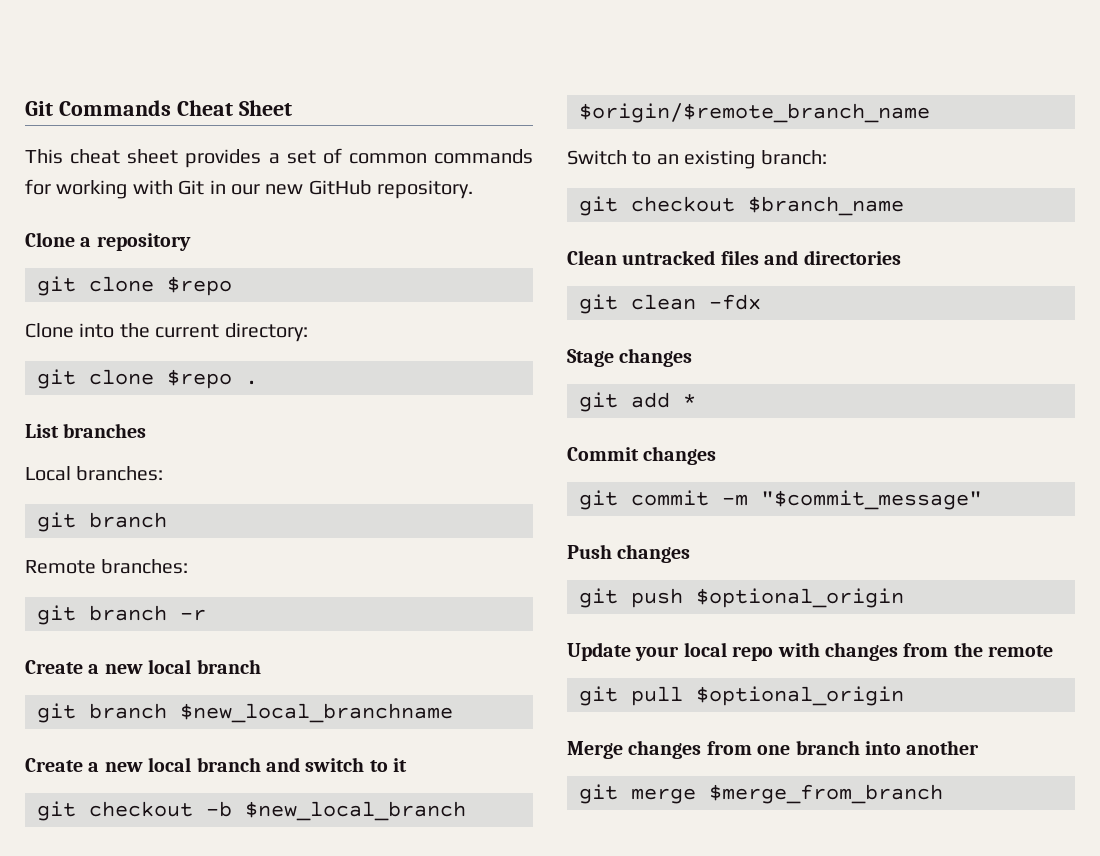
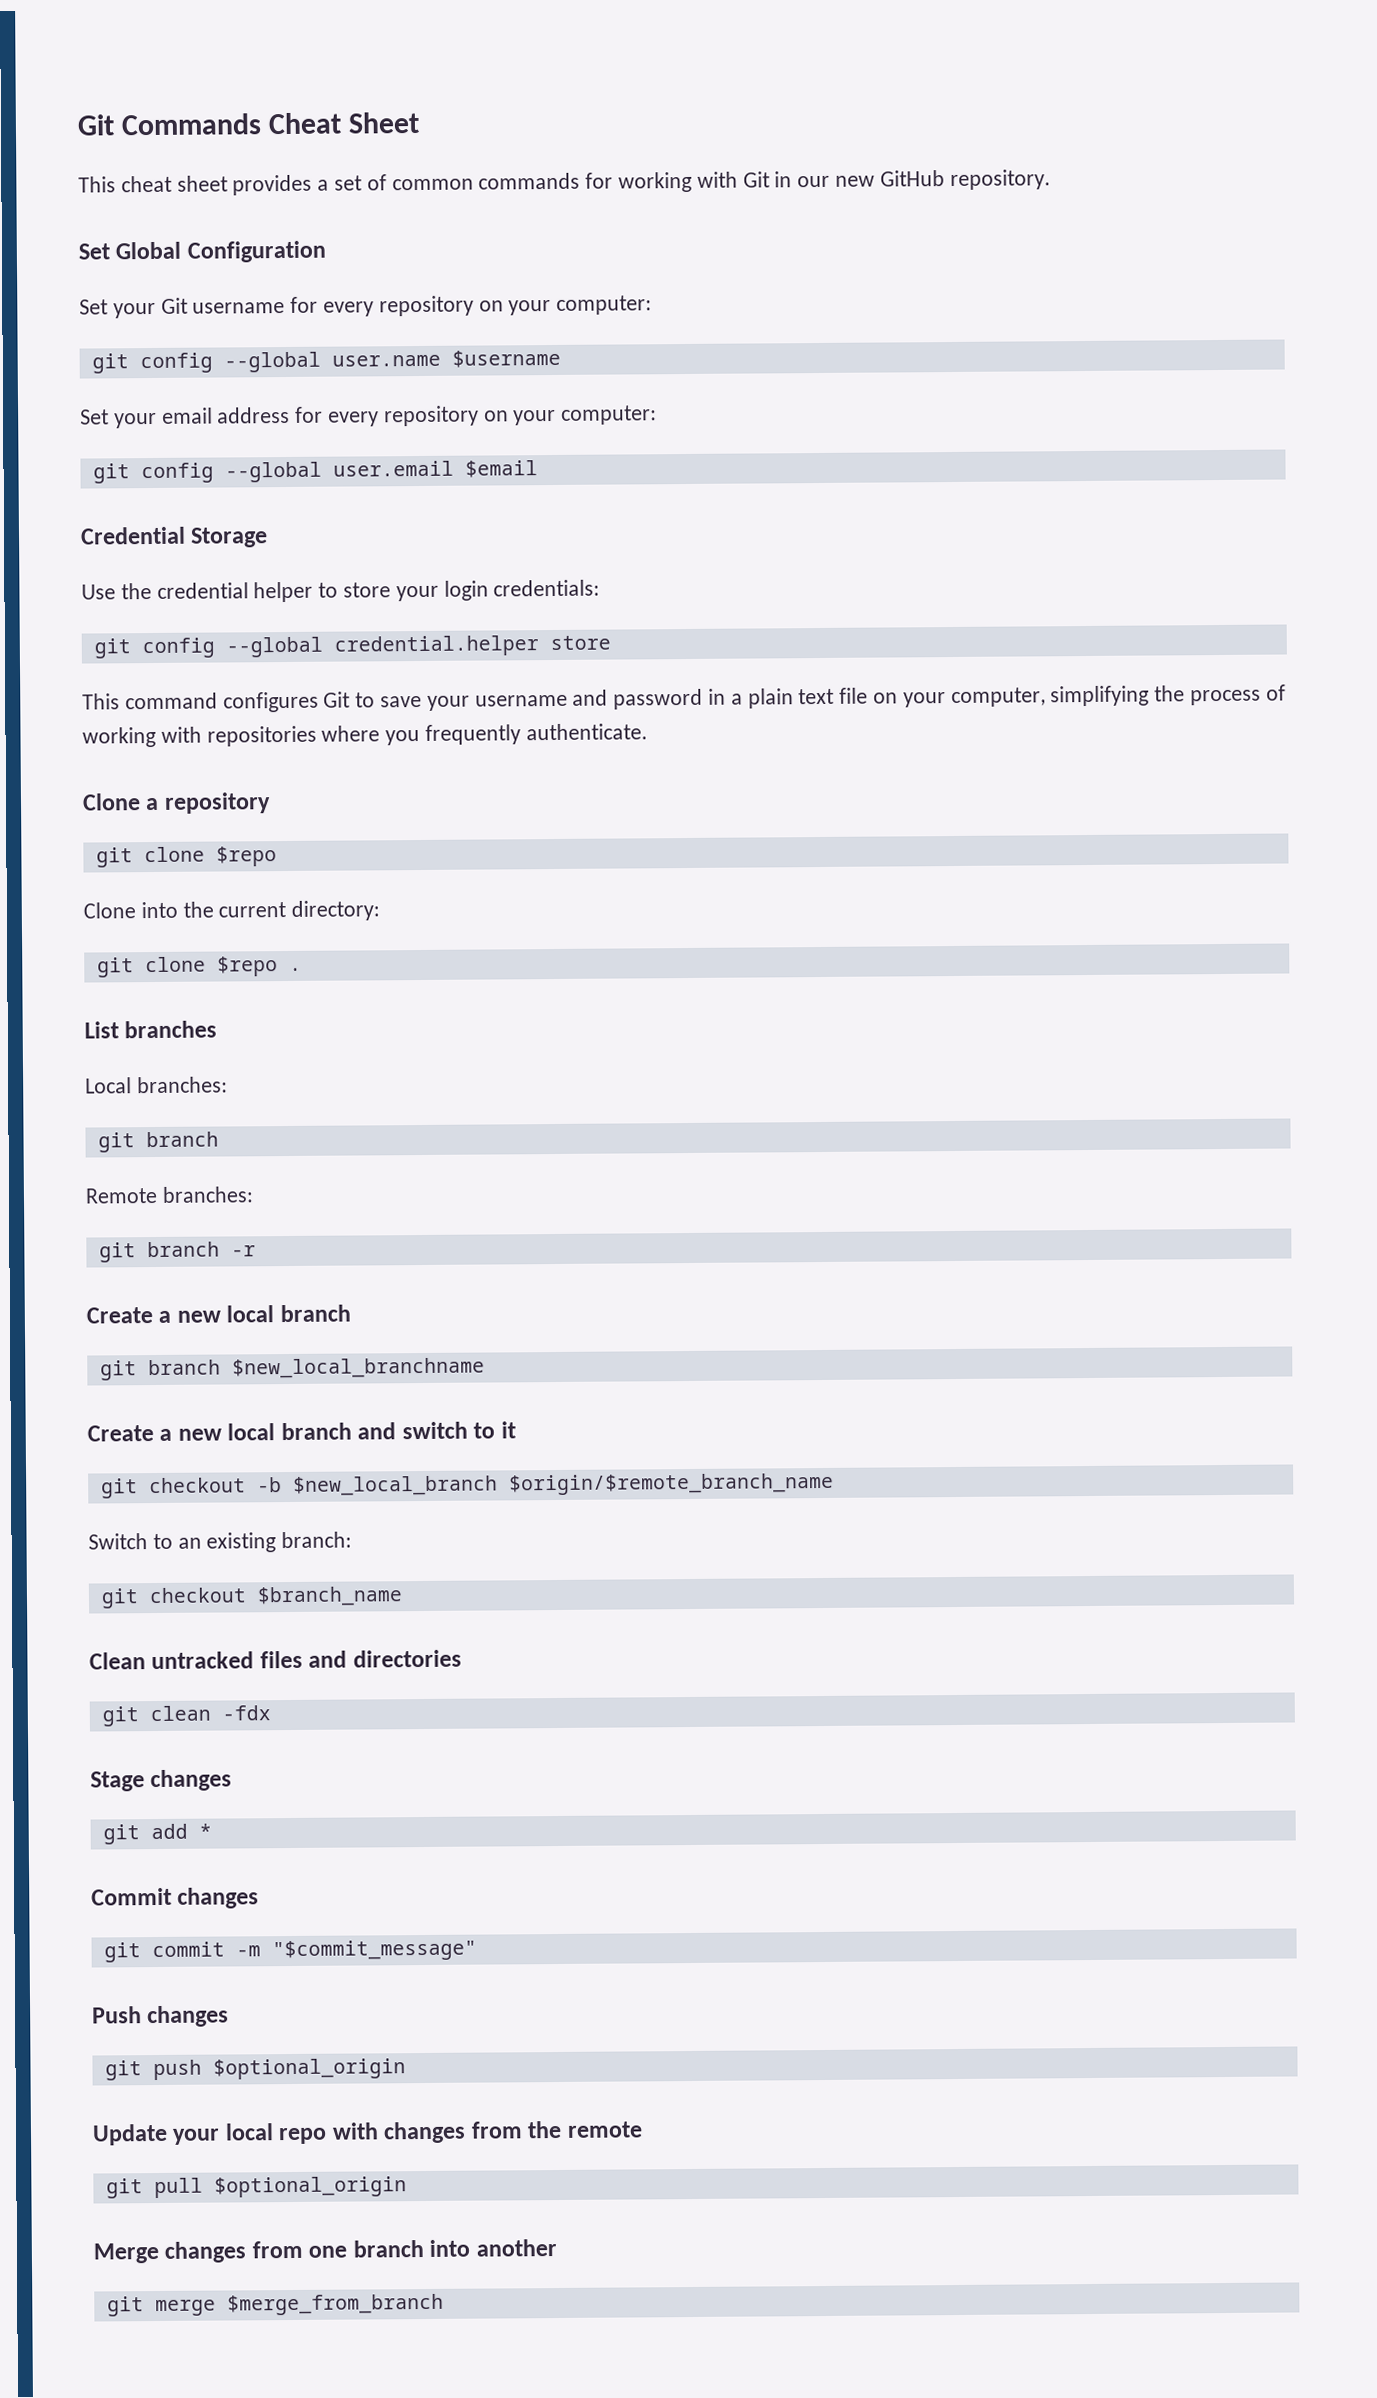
(474, 189) none -> [78,240,326,263] [79,295,653,319] [91,349,561,374] [80,405,658,429] [92,460,538,484] [80,526,269,548] [81,579,601,603] [93,635,611,659] [82,684,1286,713] [82,723,648,748] // Set Global Configuration // Set your Git username for every repository on your computer: // git config --global user.name $username // Set your email address for every repository on your computer: // git config --global user.email $email // Credential Storage // Use the credential helper to store your login credentials: // git config --global credential.helper store // This command configures Git to save your username and password in a plain text file on your computer, simplifying the process of working with repositories where you frequently authenticate.

